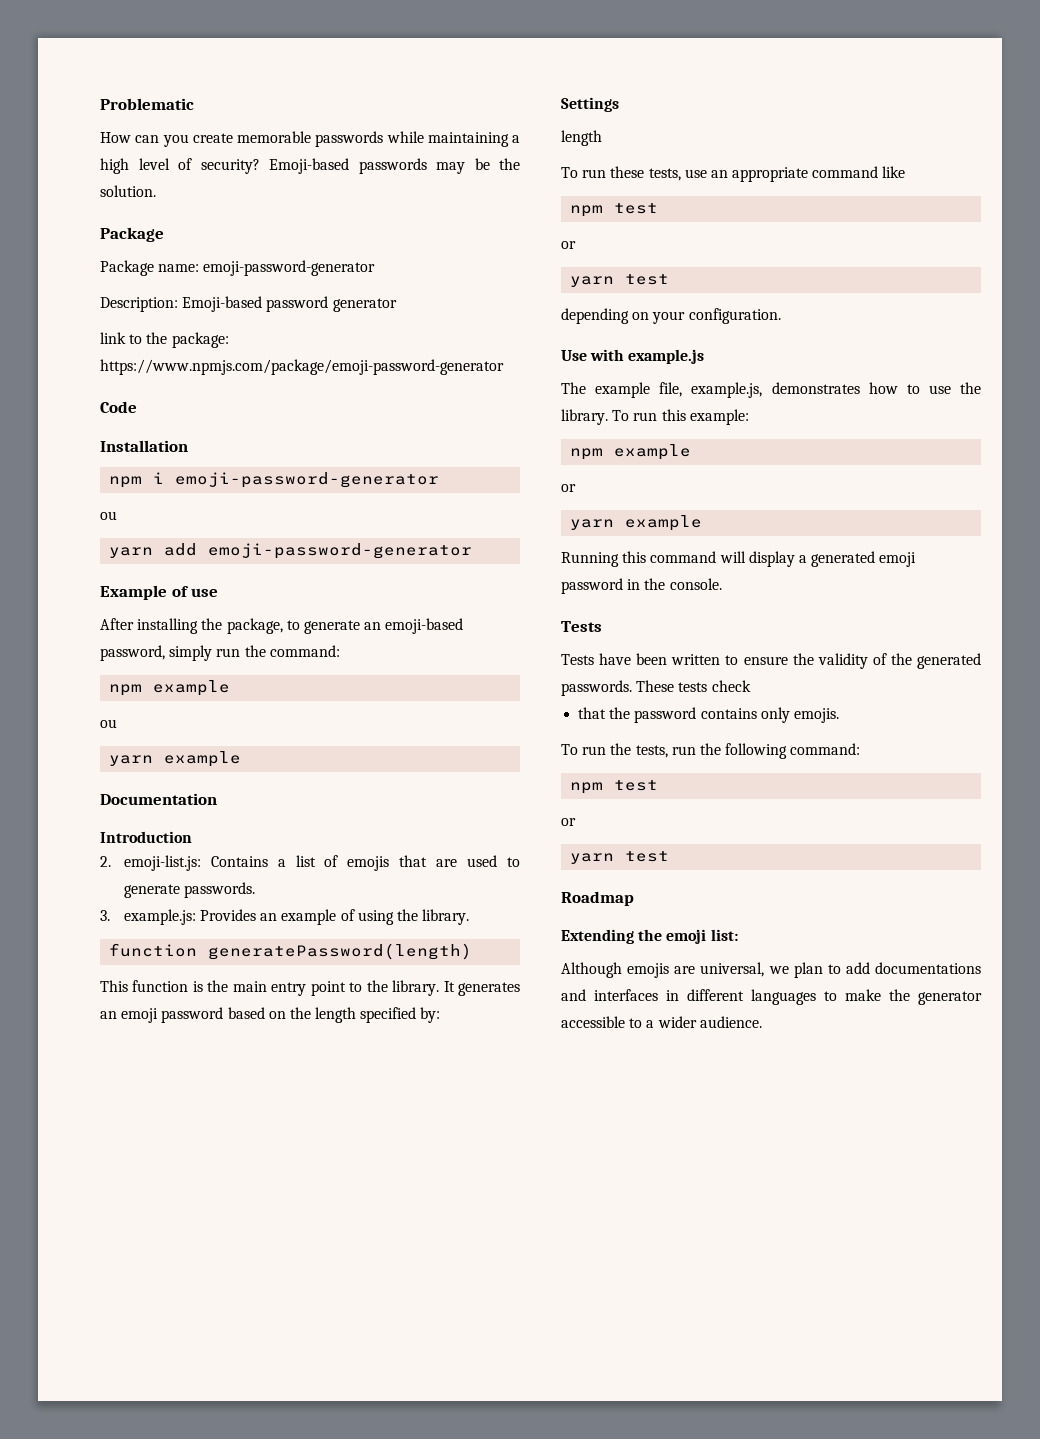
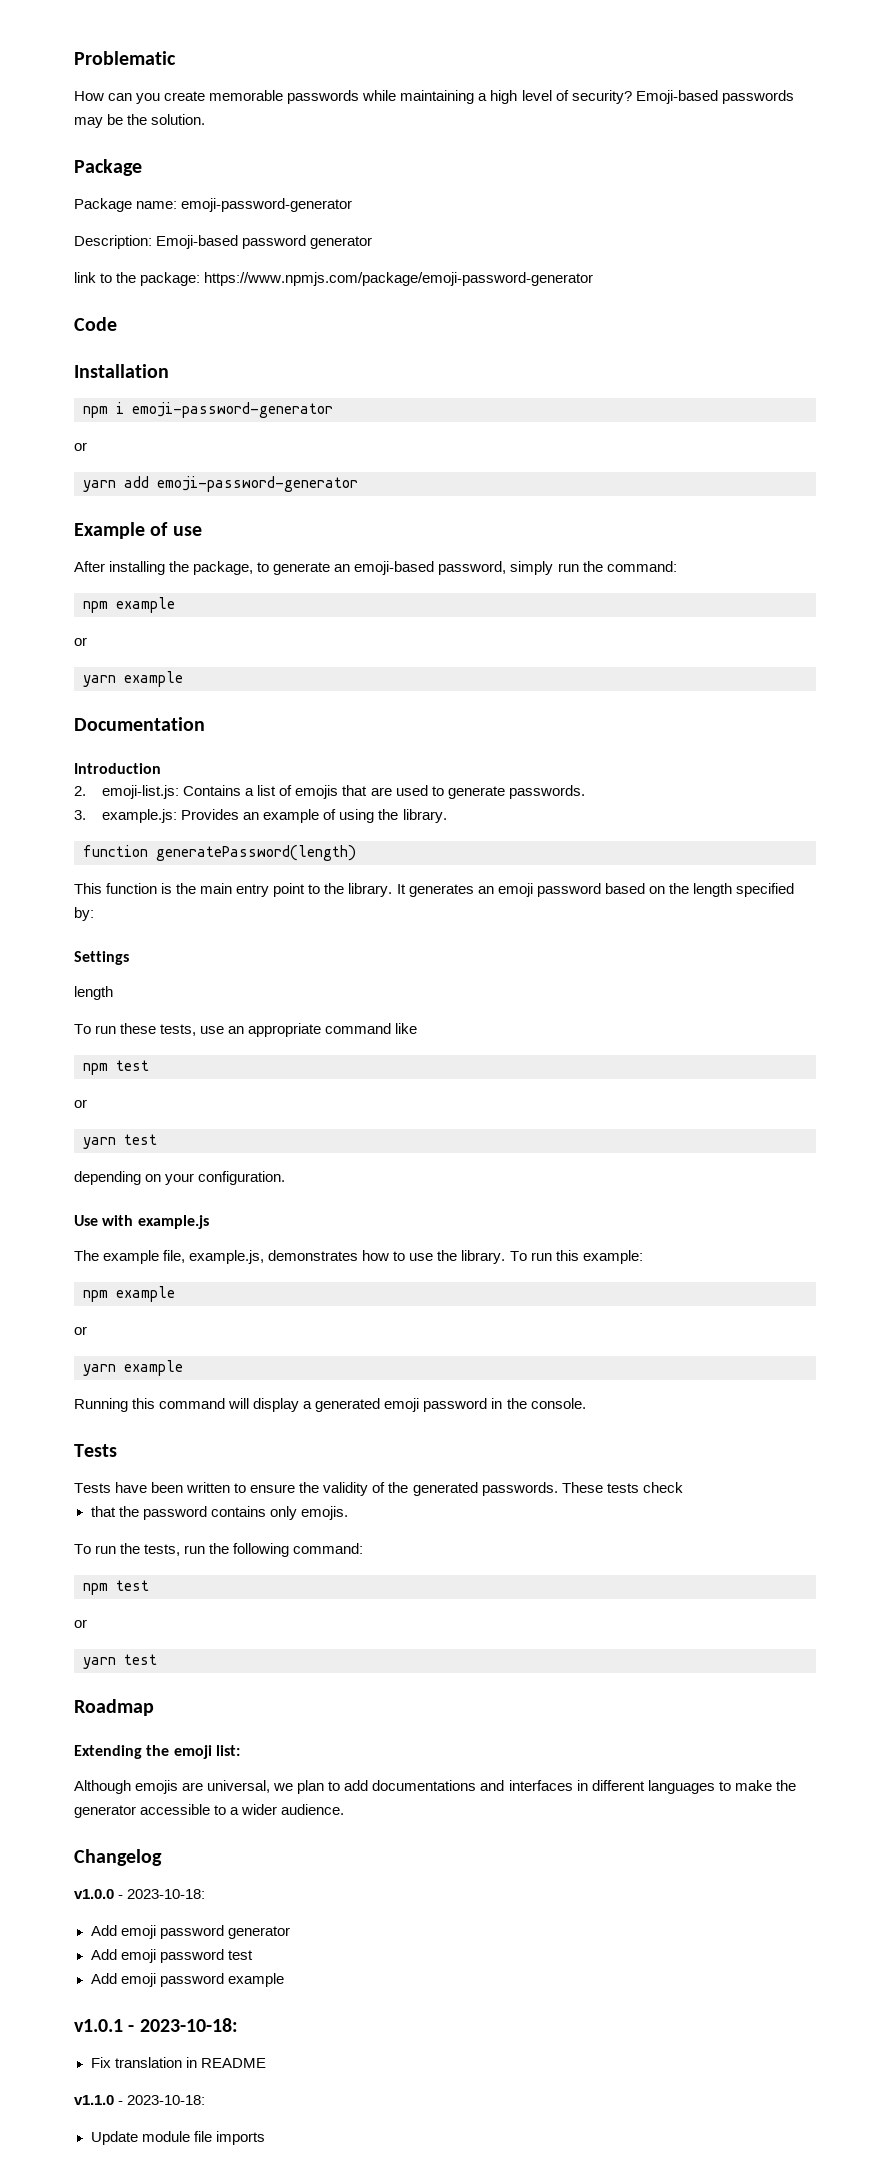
[100,511,117,520] ou -> [74,442,87,451] or
[100,719,117,728] ou -> [74,637,87,646] or
(762, 1022) none -> [74,1849,162,1866] [74,1889,206,1899] [90,1925,290,1939] [90,1949,253,1963] [90,1973,284,1987] [74,2018,238,2032] [90,2057,266,2068] [74,2095,206,2105] [90,2131,265,2145] // Changelog // v1.0.0 - 2023-10-18: // Add emoji password generator // Add emoji password test // Add emoji password example // v1.0.1 - 2023-10-18: // Fix translation in README // v1.1.0 - 2023-10-18: // Update module file imports

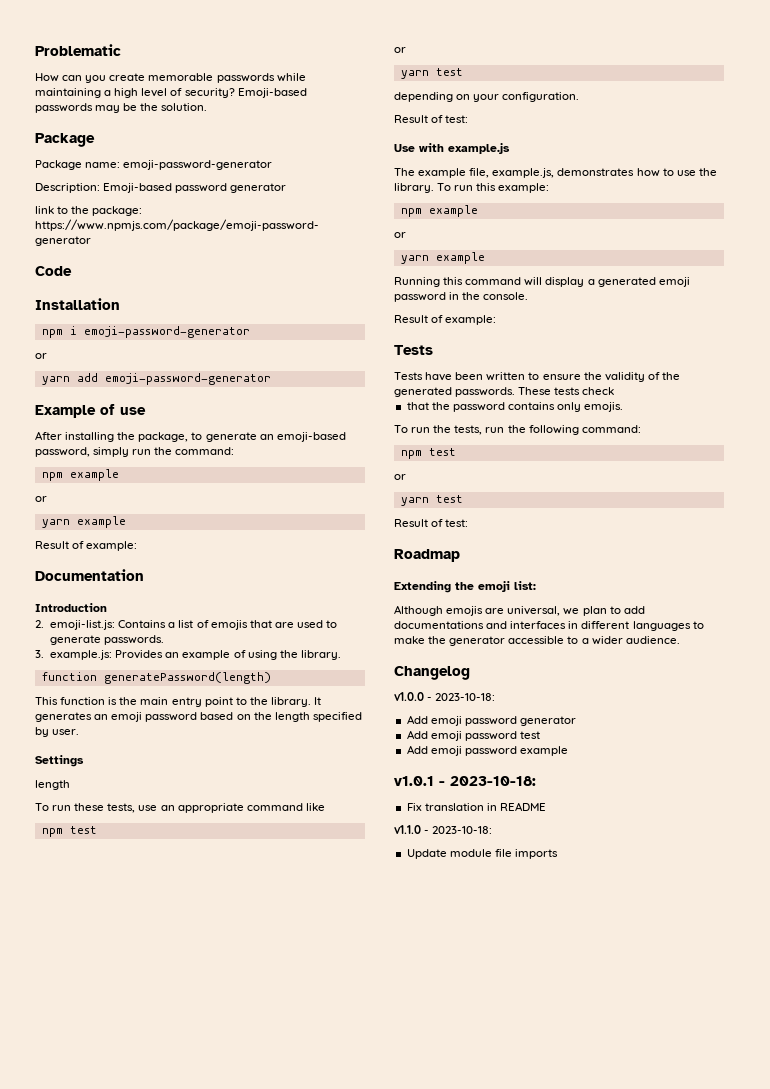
(183, 679) none -> [35,541,138,551] // Result of example:
[74,907,94,921] by: -> [35,727,80,737] by user.
(286, 1178) none -> [394,115,469,123] // Result of test:
(586, 1403) none -> [394,315,497,325] // Result of example:
(157, 1659) none -> [394,519,469,527] // Result of test:

